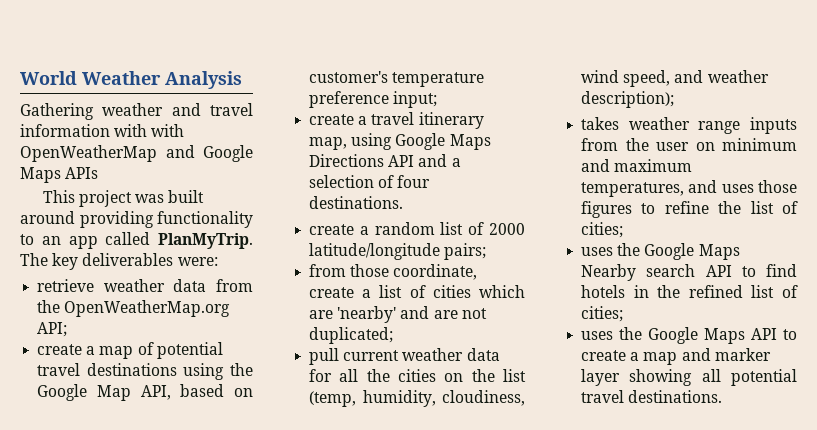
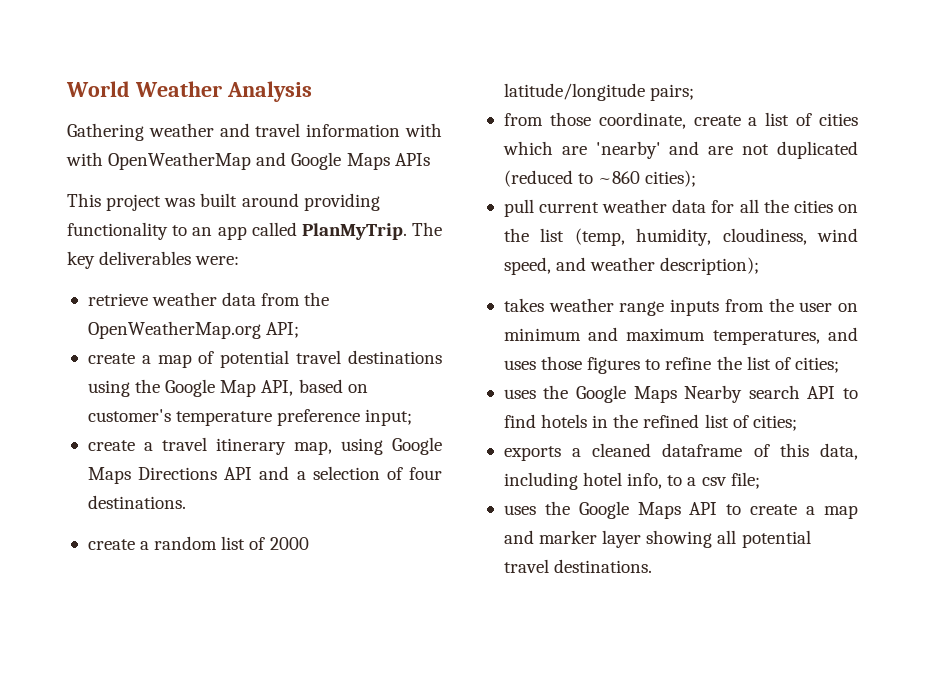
[309,327,394,344] duplicated; -> [777,141,859,159] [503,170,697,187] duplicated (reduced to ~860 cities);
(624, 314) none -> [503,443,858,461] [503,472,760,490] // exports a cleaned dataframe of this data, including hotel info, to a csv file;

